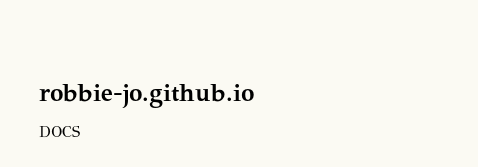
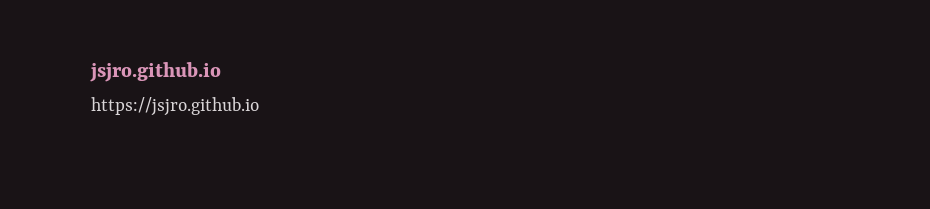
[39,84,254,108] [39,125,80,138] robbie-jo.github.io // DOCS -> [90,62,221,82] [91,97,259,116] jsjro.github.io // https://jsjro.github.io

